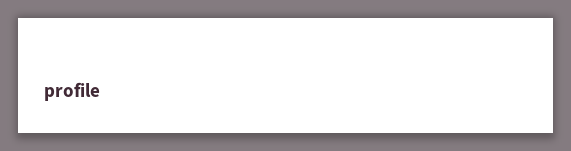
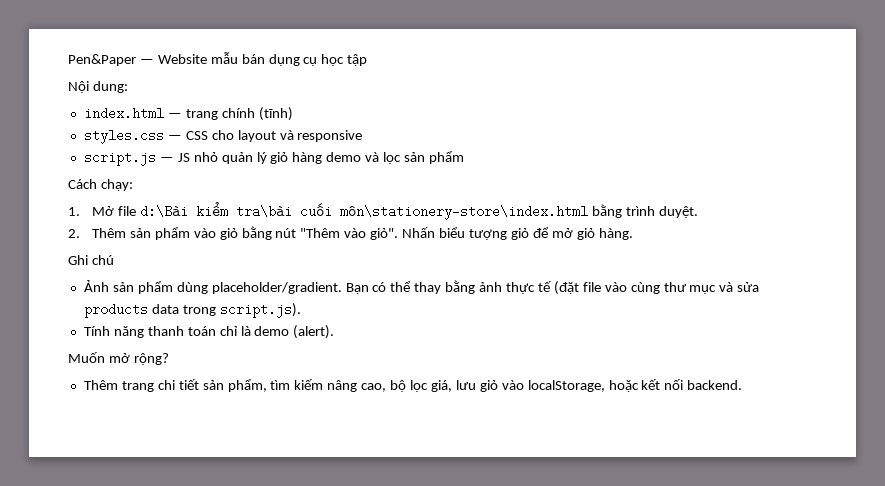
[44,82,100,101] profile -> [68,52,368,66] [68,81,128,93] [83,107,293,121] [83,129,363,144] [83,151,464,166] [68,179,133,191] [68,202,698,220] [68,226,633,240] [68,255,114,265] [83,280,760,295] [83,303,301,318] [83,325,335,339] [68,352,169,365] [83,379,743,392] Pen&Paper — Website mẫu bán dụng cụ học tập // Nội dung: // index.html — trang chính (tĩnh) // styles.css — CSS cho layout và responsive // script.js — JS nhỏ quản lý giỏ hàng demo và lọc sản phẩm // Cách chạy: // 1. Mở file d:\Bài kiểm tra\bài cuối môn\stationery-store\index.html bằng trình duyệt. // 2. Thêm sản phẩm vào giỏ bằng nút "Thêm vào giỏ". Nhấn biểu tượng giỏ để mở giỏ hàng. // Ghi chú // Ảnh sản phẩm dùng placeholder/gradient. Bạn có thể thay bằng ảnh thực tế (đặt file vào cùng thư mục và sửa products data trong script.js). // Tính năng thanh toán chỉ là demo (alert). // Muốn mở rộng? // Thêm trang chi tiết sản phẩm, tìm kiếm nâng cao, bộ lọc giá, lưu giỏ vào localStorage, hoặc kết nối backend.

